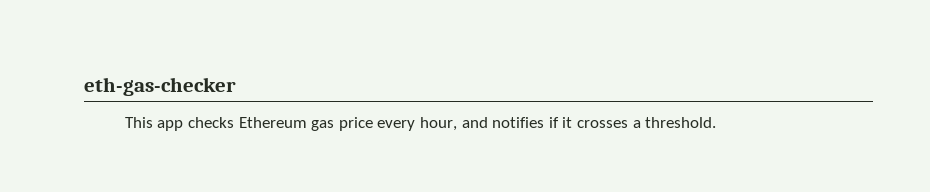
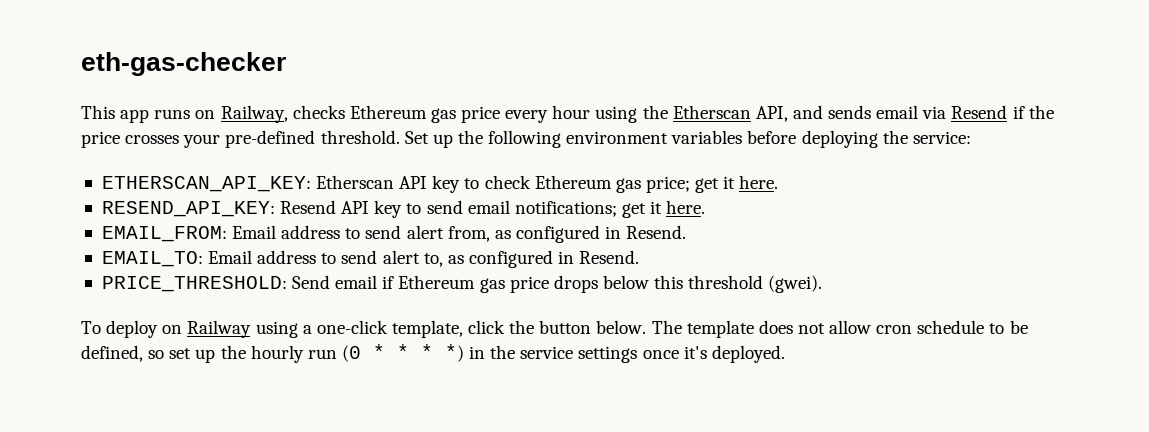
(184, 125) none -> [154,105,288,123] runs on Railway,
[420,117,717,131] hour, and notifies if it crosses a threshold. -> [552,105,1054,123] [81,130,971,148] [101,175,779,193] [101,200,706,218] [101,225,687,243] [101,250,640,268] [101,275,823,293] [81,320,1028,338] [81,344,785,363] hour using the Etherscan API, and sends email via Resend if the price crosses your pre-defined threshold. Set up the following environment variables before deploying the service: // ETHERSCAN_API_KEY: Etherscan API key to check Ethereum gas price; get it here. // RESEND_API_KEY: Resend API key to send email notifications; get it here. // EMAIL_FROM: Email address to send alert from, as configured in Resend. // EMAIL_TO: Email address to send alert to, as configured in Resend. // PRICE_THRESHOLD: Send email if Ethereum gas price drops below this threshold (gwei). // To deploy on Railway using a one-click template, click the button below. The template does not allow cron schedule to be defined, so set up the hourly run (0 * * * *) in the service settings once it's deployed.

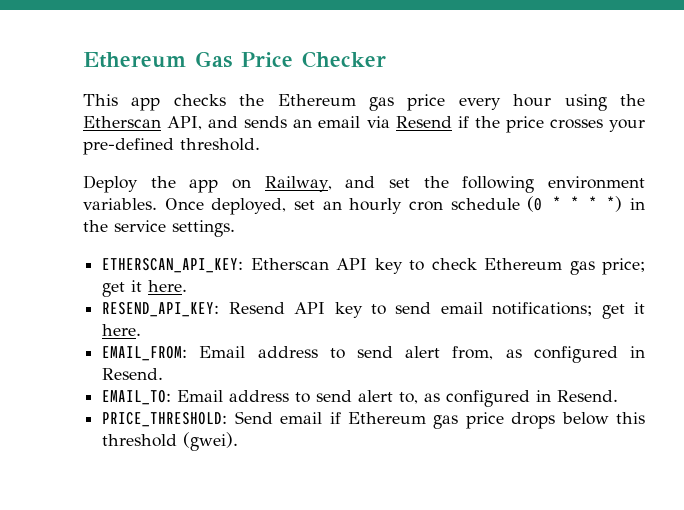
[81,52,286,76] [81,105,345,123] eth-gas-checker // This app runs on Railway, checks -> [83,51,386,68] [83,94,265,111] Ethereum Gas Price Checker // This app checks the
(872, 112) none -> [293,119,313,128] an
[404,130,971,148] Set up the following environment variables before deploying the service: -> [83,175,645,193] [83,196,645,215] [83,220,235,237] // Deploy the app on Railway, and set the following environment variables. Once deployed, set an hourly cron schedule (0 * * * *) in the service settings.
[81,320,1028,338] [81,344,785,363] // To deploy on Railway using a one-click template, click the button below. The template does not allow cron schedule to be defined, so set up the hourly run (0 * * * *) in the service settings once it's deployed. -> (239, 441) none

